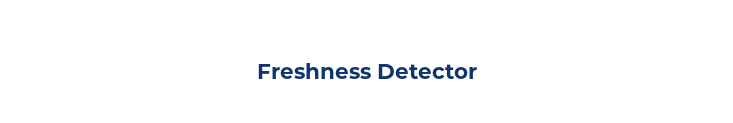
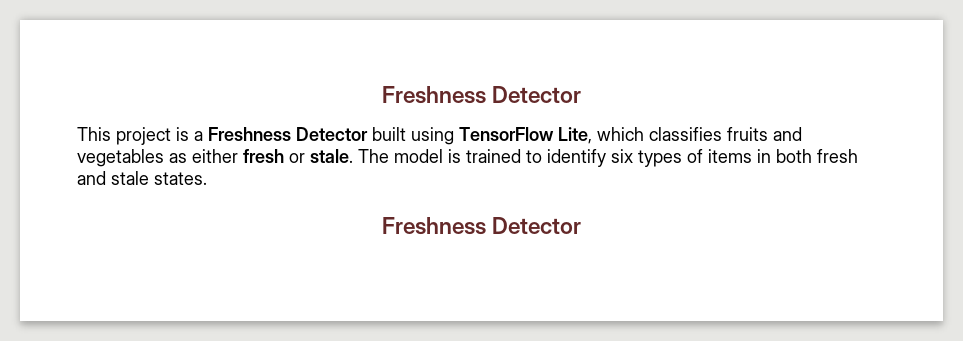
[256,63,477,79] Freshness Detector -> [381,86,582,104] [77,127,802,145] [77,149,858,167] [77,171,207,185] [381,217,582,235] Freshness Detector // This project is a Freshness Detector built using TensorFlow Lite, which classifies fruits and vegetables as either fresh or stale. The model is trained to identify six types of items in both fresh and stale states. // Freshness Detector

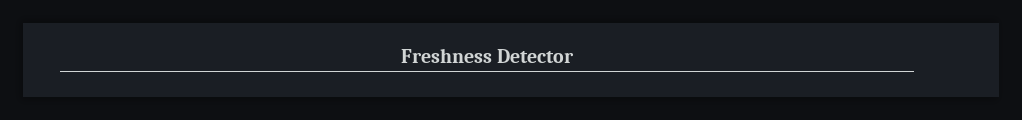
[381,86,582,104] [77,127,802,145] [77,149,858,167] [77,171,207,185] [381,217,582,235] Freshness Detector // This project is a Freshness Detector built using TensorFlow Lite, which classifies fruits and vegetables as either fresh or stale. The model is trained to identify six types of items in both fresh and stale states. // Freshness Detector -> [400,48,575,63] Freshness Detector

